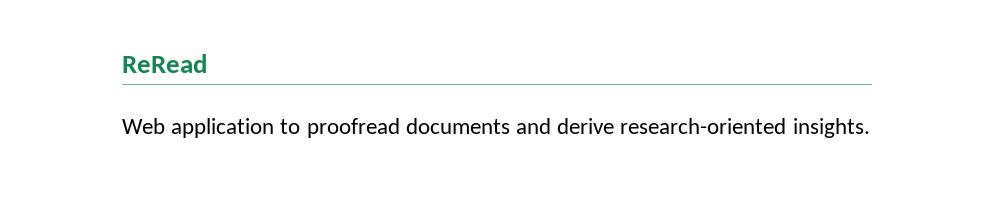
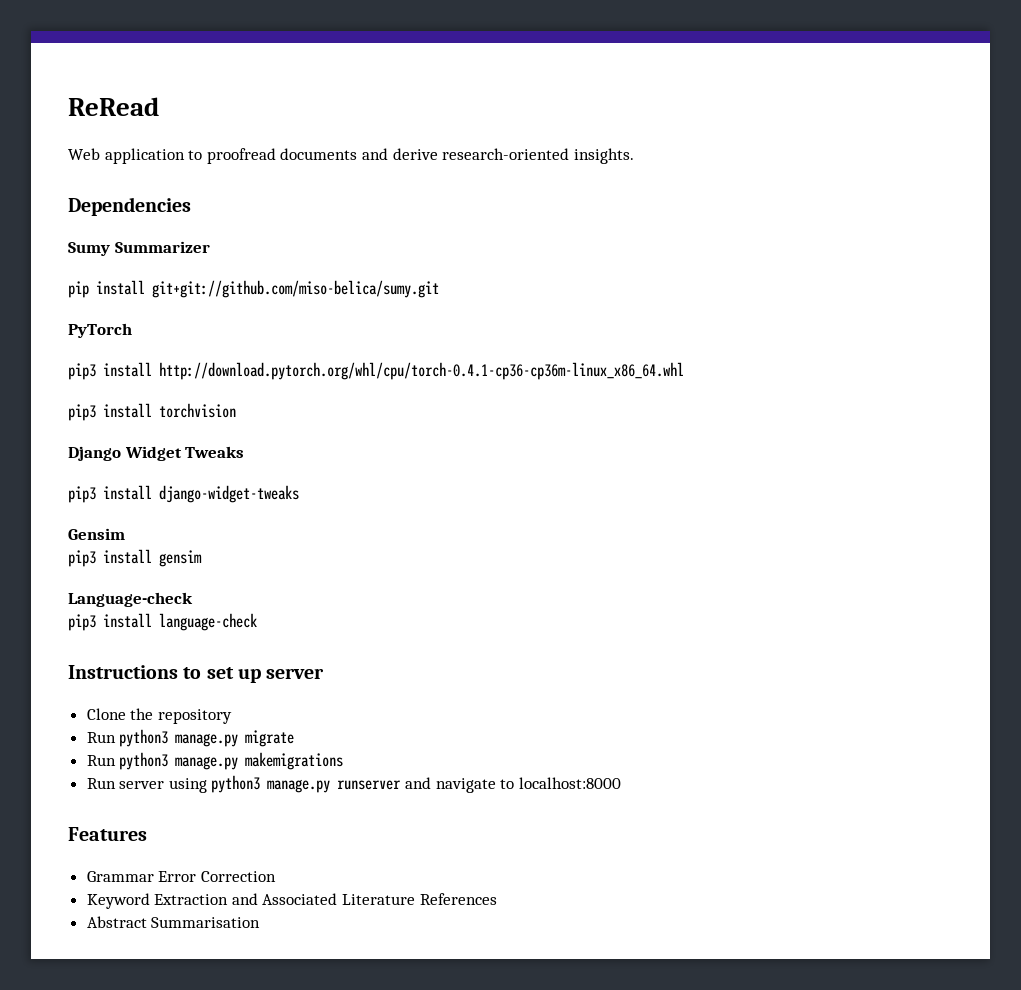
(870, 128) none -> [68,197,191,216] [68,241,210,256] [68,280,439,298] [68,323,132,338] [68,362,684,380] [68,403,236,421] [68,446,245,461] [68,485,299,503] [68,528,125,540] [68,549,202,567] [68,592,193,607] [68,613,257,631] [68,665,325,683] [86,708,232,724] [86,729,295,747] [86,752,344,770] [86,775,621,793] [68,827,147,841] [86,871,276,882] [86,893,497,909] [86,916,261,928] // Dependencies // Sumy Summarizer // pip install git+git://github.com/miso-belica/sumy.git // PyTorch // pip3 install http://download.pytorch.org/whl/cpu/torch-0.4.1-cp36-cp36m-linux_x86_64.whl // pip3 install torchvision // Django Widget Tweaks // pip3 install django-widget-tweaks // Gensim // pip3 install gensim // Language-check // pip3 install language-check // Instructions to set up server // Clone the repository // Run python3 manage.py migrate // Run python3 manage.py makemigrations // Run server using python3 manage.py runserver and navigate to localhost:8000 // Features // Grammar Error Correction // Keyword Extraction and Associated Literature References // Abstract Summarisation

